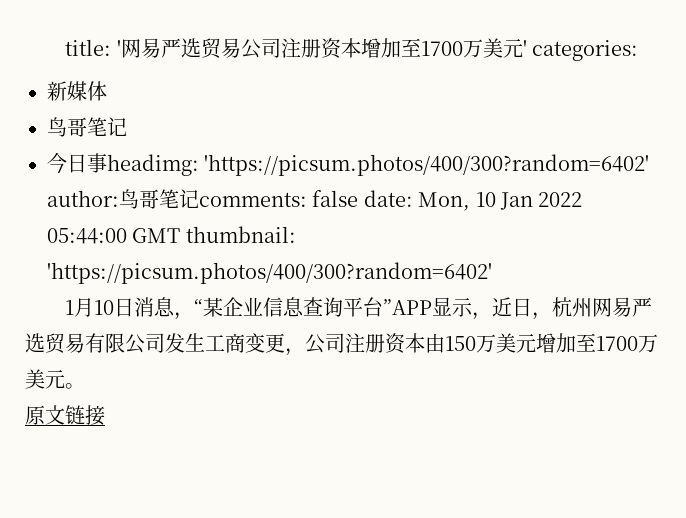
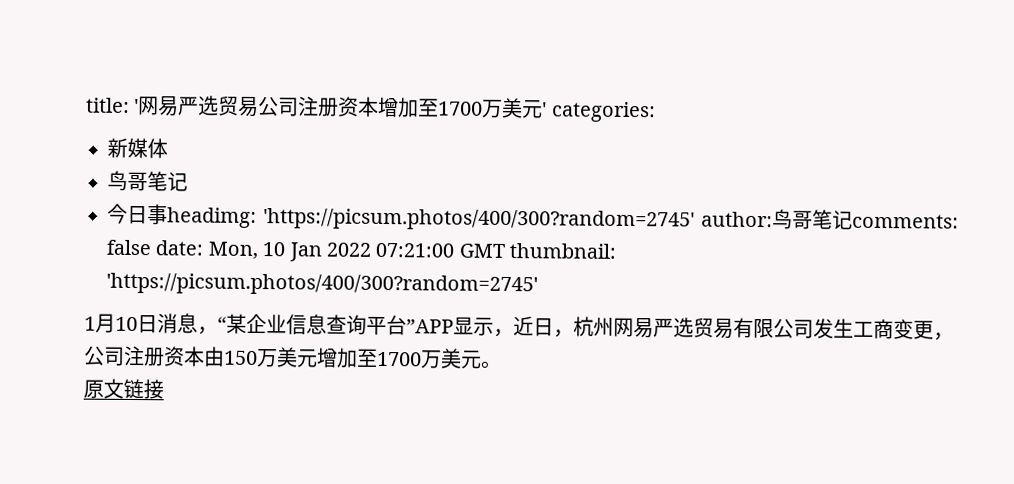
[204,154,650,176] 'https://picsum.photos/400/300?random=6402' -> [263,208,695,232] 'https://picsum.photos/400/300?random=2745'
[47,228,127,244] 05:44:00 -> [375,242,455,258] 07:21:00
[47,262,492,284] 'https://picsum.photos/400/300?random=6402' -> [106,272,538,297] 'https://picsum.photos/400/300?random=2745'

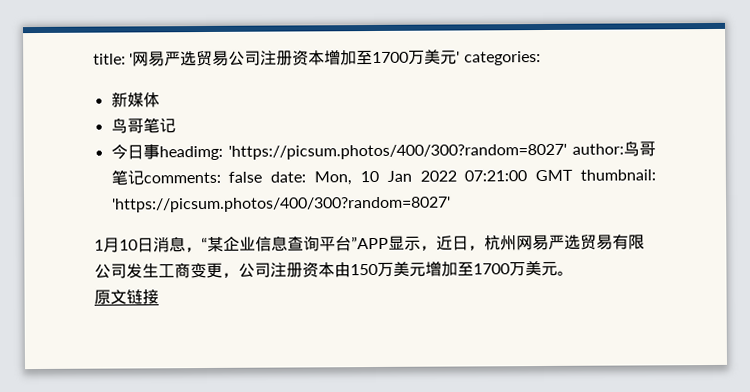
[263,208,695,232] 'https://picsum.photos/400/300?random=2745' -> [227,143,567,160] 'https://picsum.photos/400/300?random=8027'
[106,272,538,297] 'https://picsum.photos/400/300?random=2745' -> [111,196,451,213] 'https://picsum.photos/400/300?random=8027'

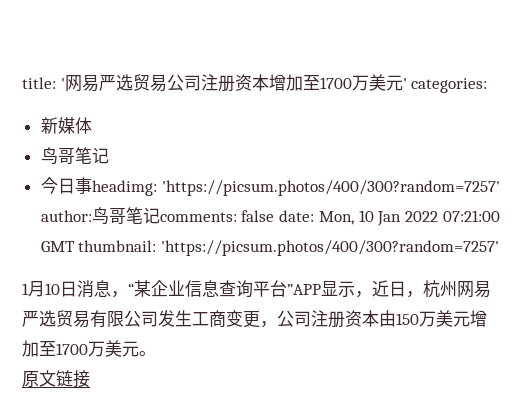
[227,143,567,160] 'https://picsum.photos/400/300?random=8027' -> [162,180,500,196] 'https://picsum.photos/400/300?random=7257'
[111,196,451,213] 'https://picsum.photos/400/300?random=8027' -> [160,240,499,256] 'https://picsum.photos/400/300?random=7257'

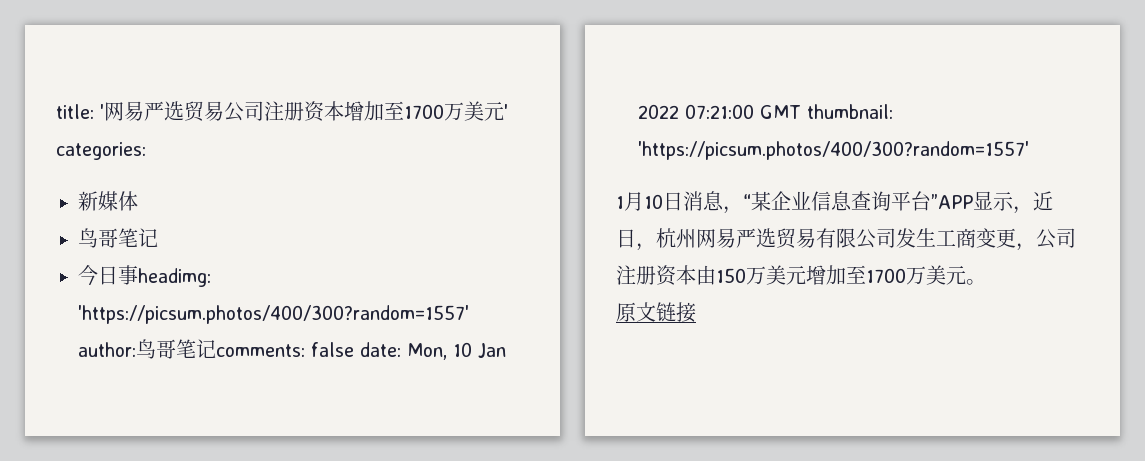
[162,180,500,196] 'https://picsum.photos/400/300?random=7257' -> [78,305,469,324] 'https://picsum.photos/400/300?random=1557'
[160,240,499,256] 'https://picsum.photos/400/300?random=7257' -> [638,141,1029,160] 'https://picsum.photos/400/300?random=1557'

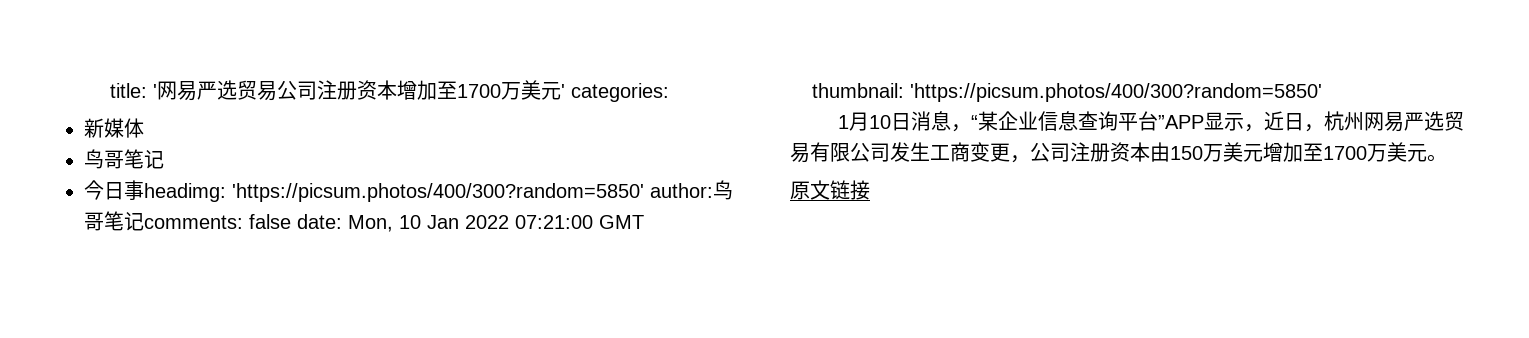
[78,305,469,324] 'https://picsum.photos/400/300?random=1557' -> [232,183,644,202] 'https://picsum.photos/400/300?random=5850'
[638,141,1029,160] 'https://picsum.photos/400/300?random=1557' -> [910,83,1322,102] 'https://picsum.photos/400/300?random=5850'

